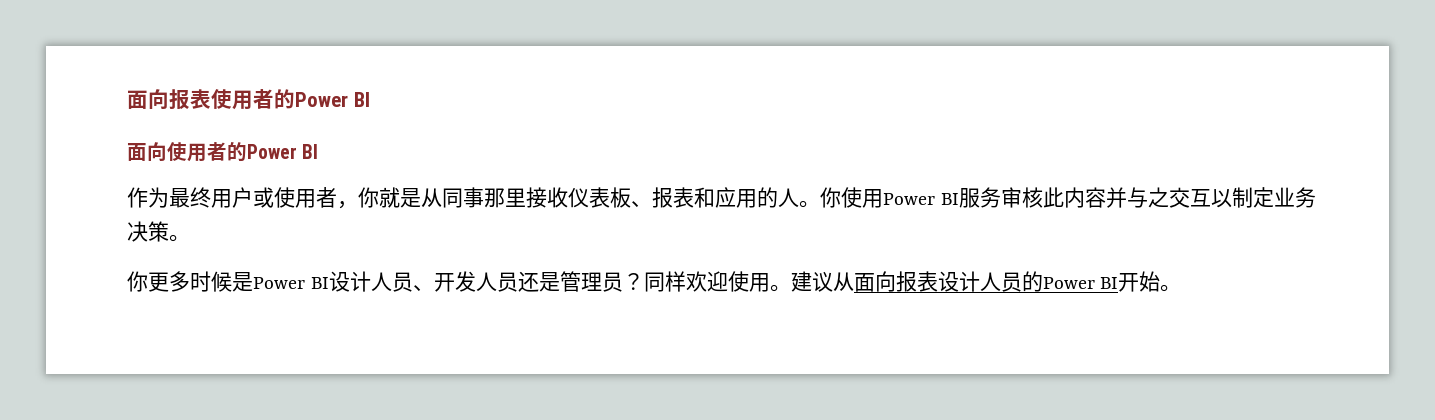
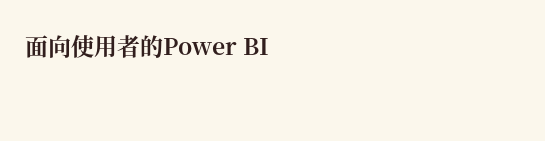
[127,89,370,110] [127,142,319,162] [127,187,1316,209] [127,221,190,242] [127,271,1182,292] 面向报表使用者的Power BI // 面向使用者的Power BI // 作为最终用户或使用者，你就是从同事那里接收仪表板、报表和应用的人。你使用Power BI服务审核此内容并与之交互以制定业务决策。 // 你更多时候是Power BI设计人员、开发人员还是管理员？同样欢迎使用。建议从面向报表设计人员的Power BI开始。 -> [25,35,270,58] 面向使用者的Power BI

